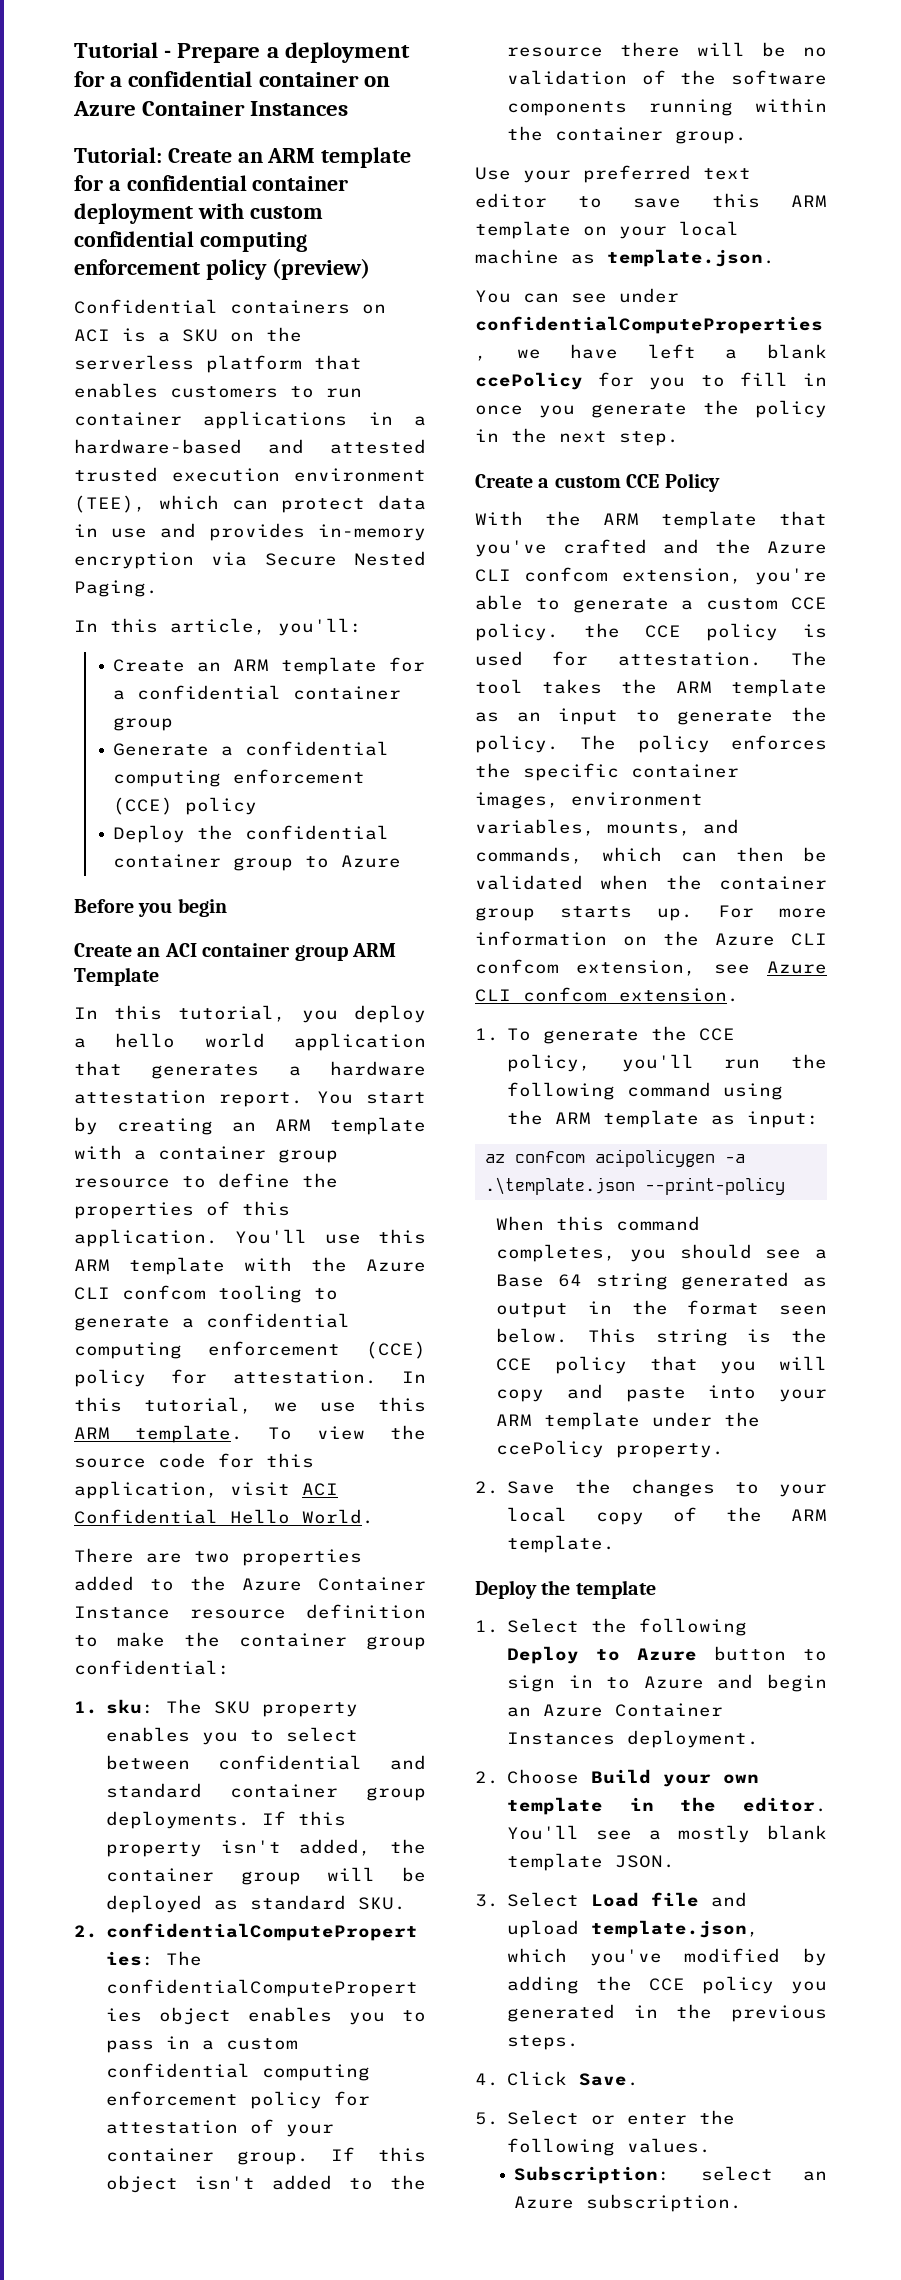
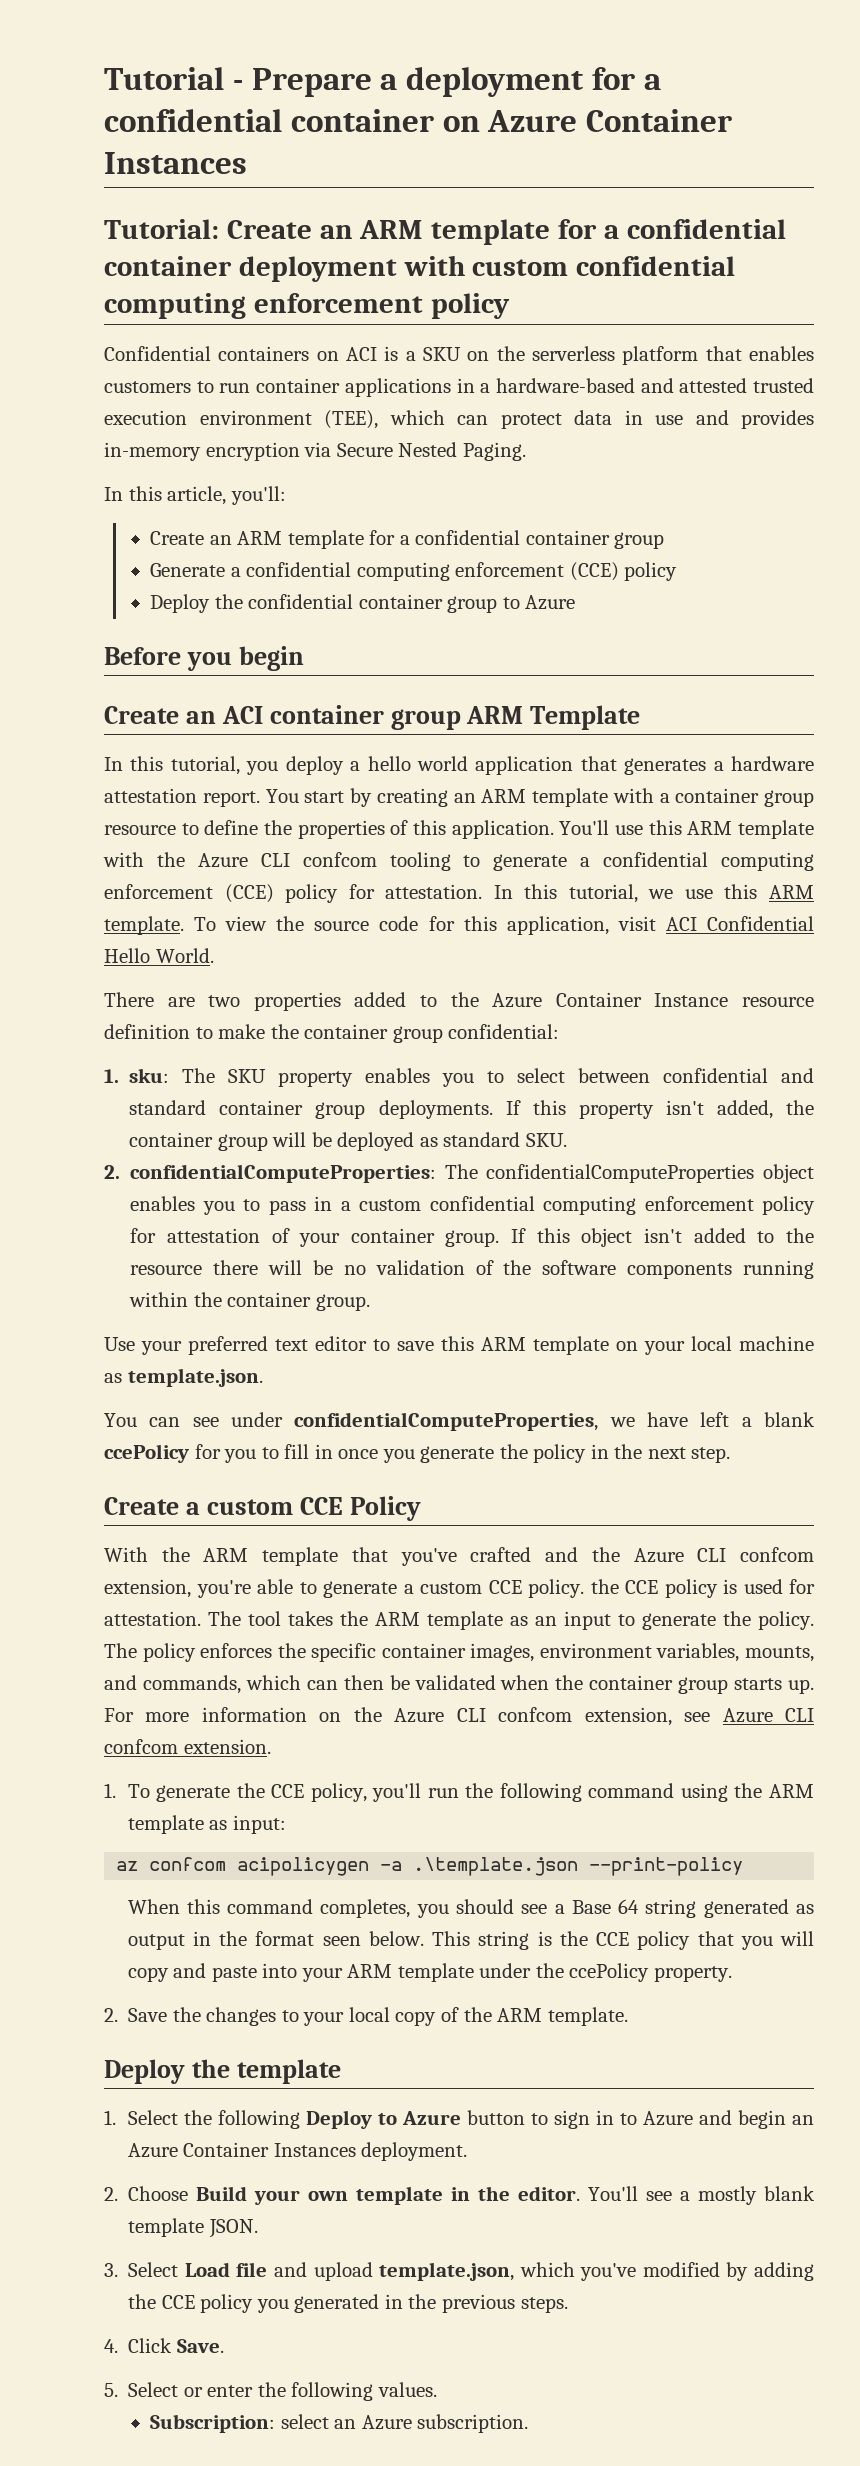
[271,258,370,280] (preview) -> (510, 306) none

